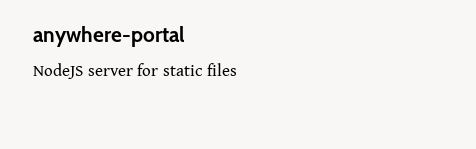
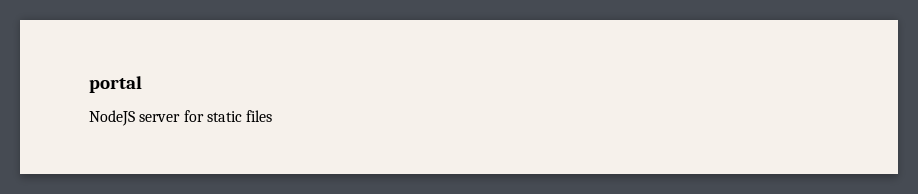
[33,26,185,47] anywhere-portal -> [89,76,142,93] portal

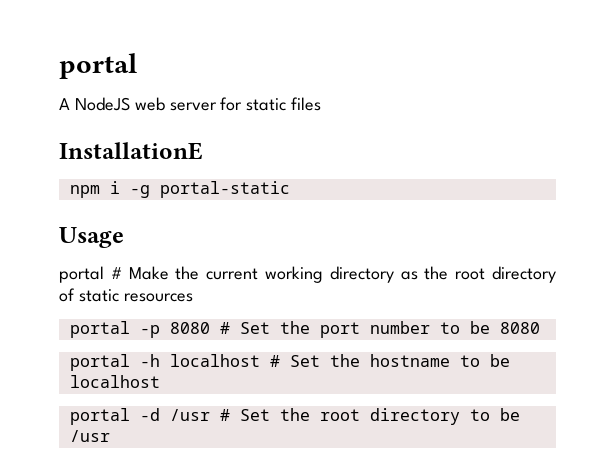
[89,110,135,126] NodeJS -> [59,97,165,111] A NodeJS web
(273, 116) none -> [59,142,203,160] [69,181,290,198] [59,227,124,248] [59,266,556,283] [59,288,193,302] [69,321,540,338] [69,354,510,371] [69,375,160,388] [69,408,520,425] [69,430,110,442] // InstallationE // npm i -g portal-static // Usage // portal # Make the current working directory as the root directory of static resources // portal -p 8080 # Set the port number to be 8080 // portal -h localhost # Set the hostname to be localhost // portal -d /usr # Set the root directory to be /usr

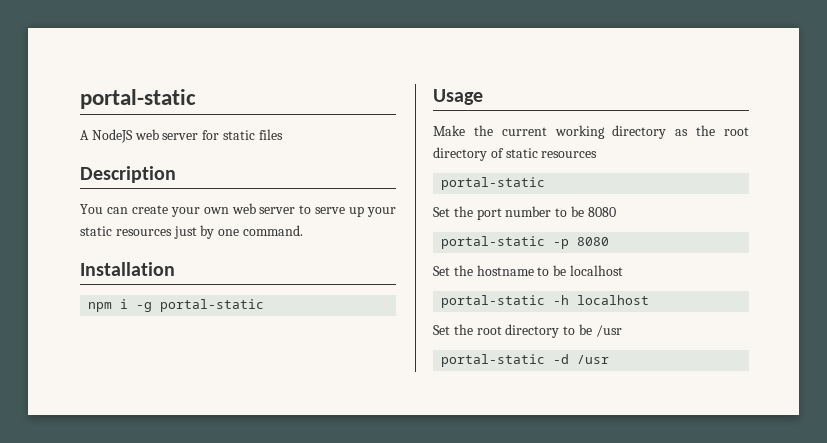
[59,53,137,79] portal -> [80,89,196,109] portal-static
[59,142,203,160] InstallationE -> [80,166,176,183] [80,203,396,217] [80,225,303,239] [80,262,175,276] Description // You can create your own web server to serve up your static resources just by one command. // Installation
[59,266,122,283] portal # -> (483, 97) none
[69,321,230,338] portal -p 8080 # -> [441,177,546,190] portal-static //
[69,354,280,371] portal -h localhost # -> [441,236,610,249] portal-static -p 8080 //
[69,408,230,425] portal -d /usr # -> [441,295,650,308] portal-static -h localhost //
(110, 436) none -> [441,354,610,367] // portal-static -d /usr

